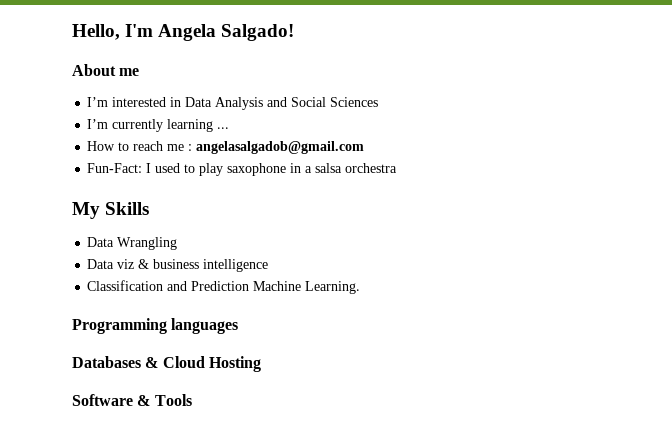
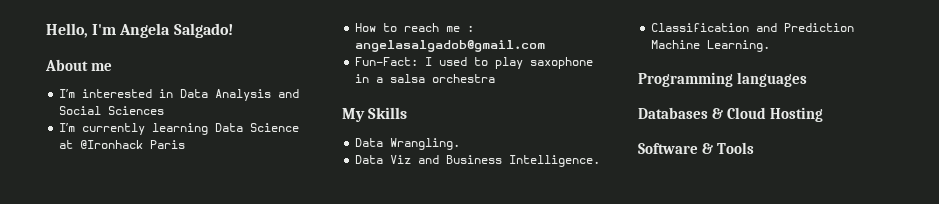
[217,127,230,129] ... -> [215,123,300,132] [59,140,186,149] Data Science at @Ironhack Paris
[117,237,178,250] [87,259,269,272] Wrangling // Data viz & business intelligence -> [390,138,461,150] [355,155,601,167] Wrangling. // Data Viz and Business Intelligence.

